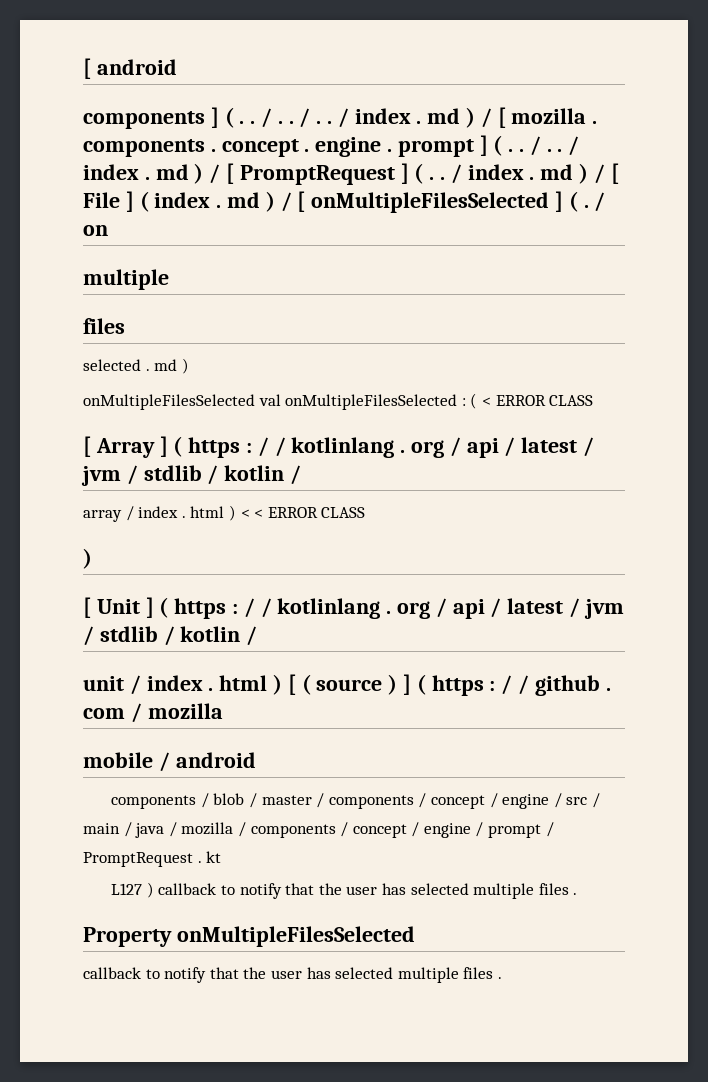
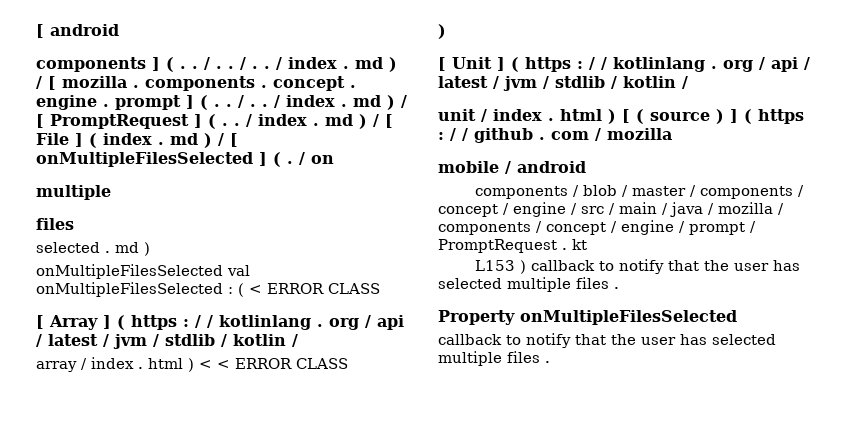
[111,883,143,895] L127 -> [475,260,516,271] L153

